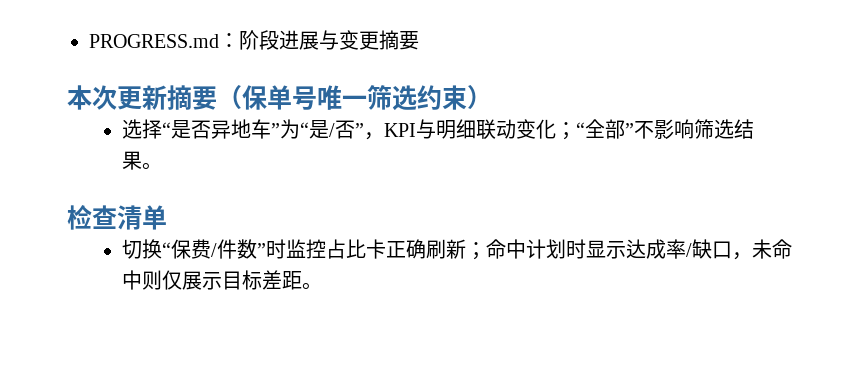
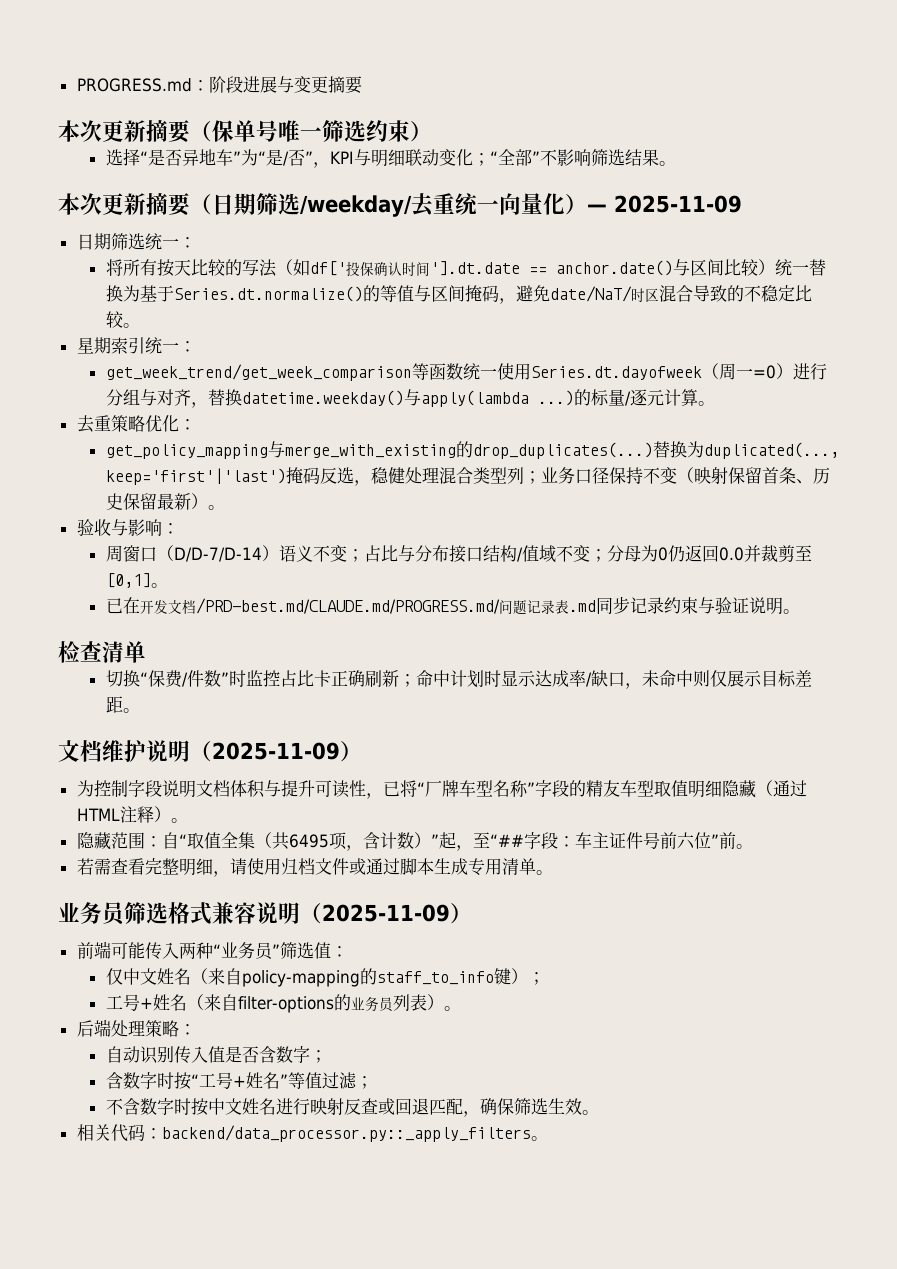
(162, 166) none -> [58,193,742,217] [76,233,196,250] [105,259,826,277] [105,285,812,304] [105,311,140,328] [76,337,196,354] [105,363,827,381] [105,389,715,408] [76,415,196,433] [105,441,839,459] [105,467,830,486] [105,493,225,510] [76,519,179,536] [105,545,812,563] [105,573,168,588] [105,596,800,615] // 本次更新摘要（日期筛选/weekday/去重统一向量化）— 2025-11-09 // 日期筛选统一： // 将所有按天比较的写法（如df['投保确认时间'].dt.date == anchor.date()与区间比较）统一替换为基于Series.dt.normalize()的等值与区间掩码，避免date/NaT/时区混合导致的不稳定比较。 // 星期索引统一： // get_week_trend/get_week_comparison等函数统一使用Series.dt.dayofweek（周一=0）进行分组与对齐，替换datetime.weekday()与apply(lambda ...)的标量/逐元计算。 // 去重策略优化： // get_policy_mapping与merge_with_existing的drop_duplicates(...)替换为duplicated(..., keep='first'|'last')掩码反选，稳健处理混合类型列；业务口径保持不变（映射保留首条、历史保留最新）。 // 验收与影响： // 周窗口（D/D-7/D-14）语义不变；占比与分布接口结构/值域不变；分母为0仍返回0.0并裁剪至[0,1]。 // 已在开发文档/PRD-best.md/CLAUDE.md/PROGRESS.md/问题记录表.md同步记录约束与验证说明。
(322, 286) none -> [58,740,362,762] [76,780,807,799] [76,806,188,823] [76,832,753,851] [76,858,553,877] [58,902,472,926] [76,941,348,960] [105,968,545,987] [105,994,461,1013] [76,1019,196,1037] [105,1046,327,1064] [105,1072,373,1090] [105,1098,599,1117] [76,1124,548,1142] // 文档维护说明（2025-11-09） // 为控制字段说明文档体积与提升可读性，已将“厂牌车型名称”字段的精友车型取值明细隐藏（通过HTML注释）。 // 隐藏范围：自“取值全集（共6495项，含计数）”起，至“##字段：车主证件号前六位”前。 // 若需查看完整明细，请使用归档文件或通过脚本生成专用清单。 // 业务员筛选格式兼容说明（2025-11-09） // 前端可能传入两种“业务员”筛选值： // 仅中文姓名（来自policy-mapping的staff_to_info键）； // 工号+姓名（来自filter-options的业务员列表）。 // 后端处理策略： // 自动识别传入值是否含数字； // 含数字时按“工号+姓名”等值过滤； // 不含数字时按中文姓名进行映射反查或回退匹配，确保筛选生效。 // 相关代码：backend/data_processor.py::_apply_filters。

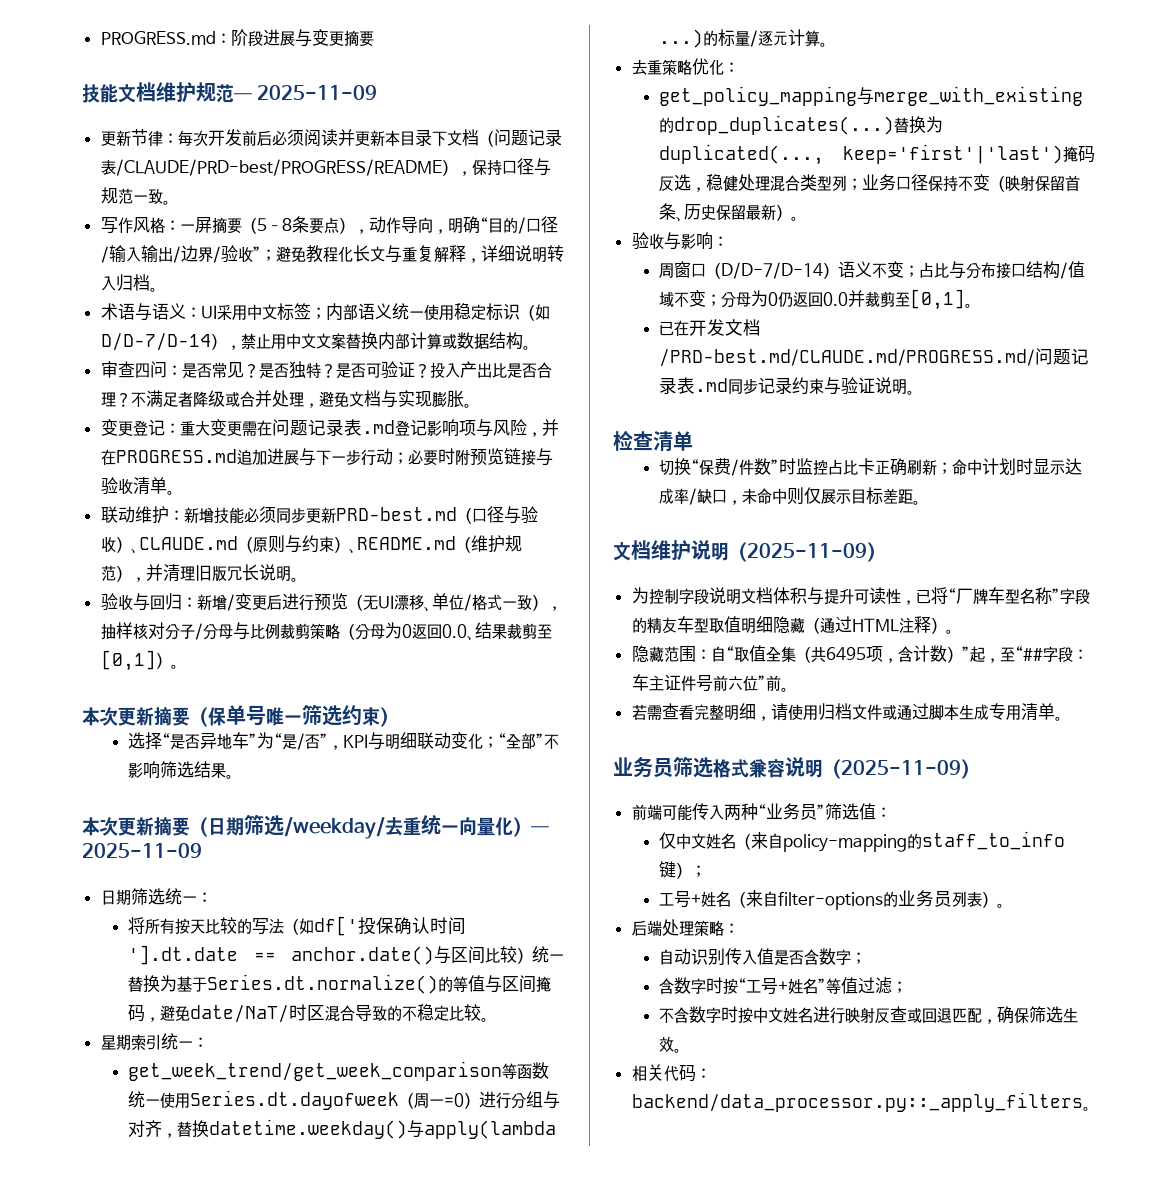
(362, 85) none -> [82,82,378,103] [100,129,562,147] [100,158,551,176] [100,187,171,205] [100,216,558,234] [100,245,564,263] [100,274,158,292] [100,303,550,321] [100,332,531,351] [100,361,552,379] [100,390,472,408] [100,419,559,437] [100,448,553,466] [100,477,175,495] [100,506,538,524] [100,535,522,554] [100,564,299,582] [100,593,562,612] [100,622,552,641] [100,650,179,671] // 技能文档维护规范— 2025-11-09 // 更新节律：每次开发前后必须阅读并更新本目录下文档（问题记录表/CLAUDE/PRD-best/PROGRESS/README），保持口径与规范一致。 // 写作风格：一屏摘要（5–8条要点），动作导向，明确“目的/口径/输入输出/边界/验收”；避免教程化长文与重复解释，详细说明转入归档。 // 术语与语义：UI采用中文标签；内部语义统一使用稳定标识（如D/D-7/D-14），禁止用中文文案替换内部计算或数据结构。 // 审查四问：是否常见？是否独特？是否可验证？投入产出比是否合理？不满足者降级或合并处理，避免文档与实现膨胀。 // 变更登记：重大变更需在问题记录表.md登记影响项与风险，并在PROGRESS.md追加进展与下一步行动；必要时附预览链接与验收清单。 // 联动维护：新增技能必须同步更新PRD-best.md（口径与验收）、CLAUDE.md（原则与约束）、README.md（维护规范），并清理旧版冗长说明。 // 验收与回归：新增/变更后进行预览（无UI漂移、单位/格式一致），抽样核对分子/分母与比例裁剪策略（分母为0返回0.0、结果裁剪至[0,1]）。

